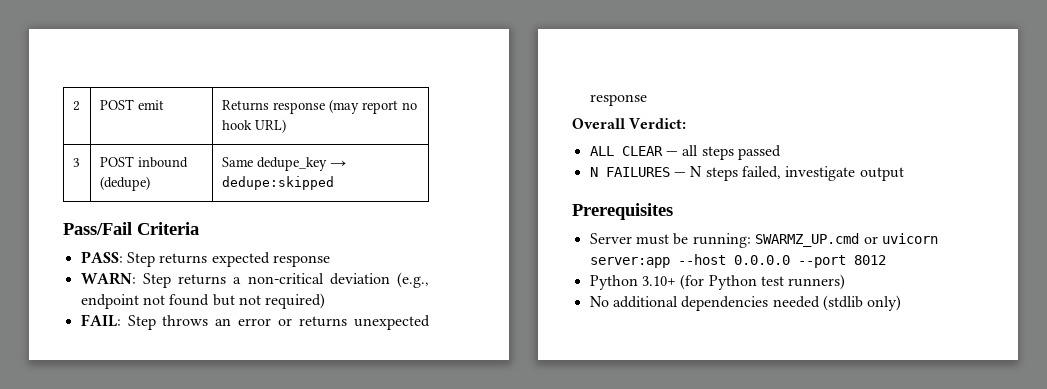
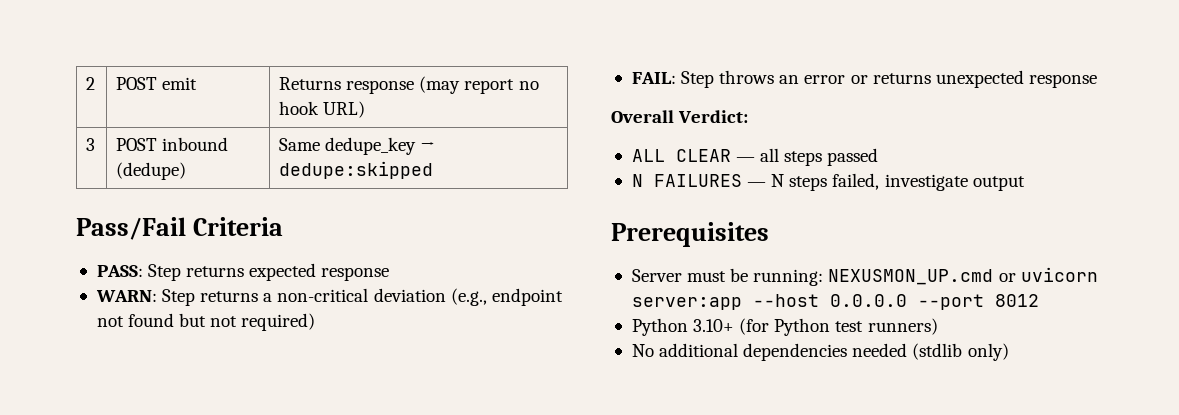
[755,233,860,247] SWARMZ_UP.cmd -> [828,269,994,285] NEXUSMON_UP.cmd

